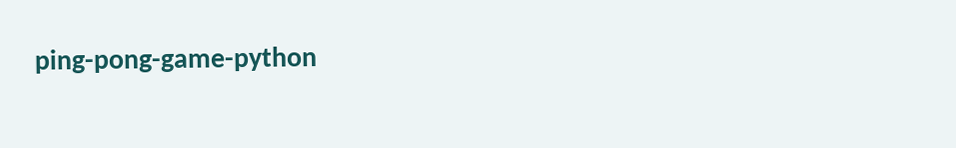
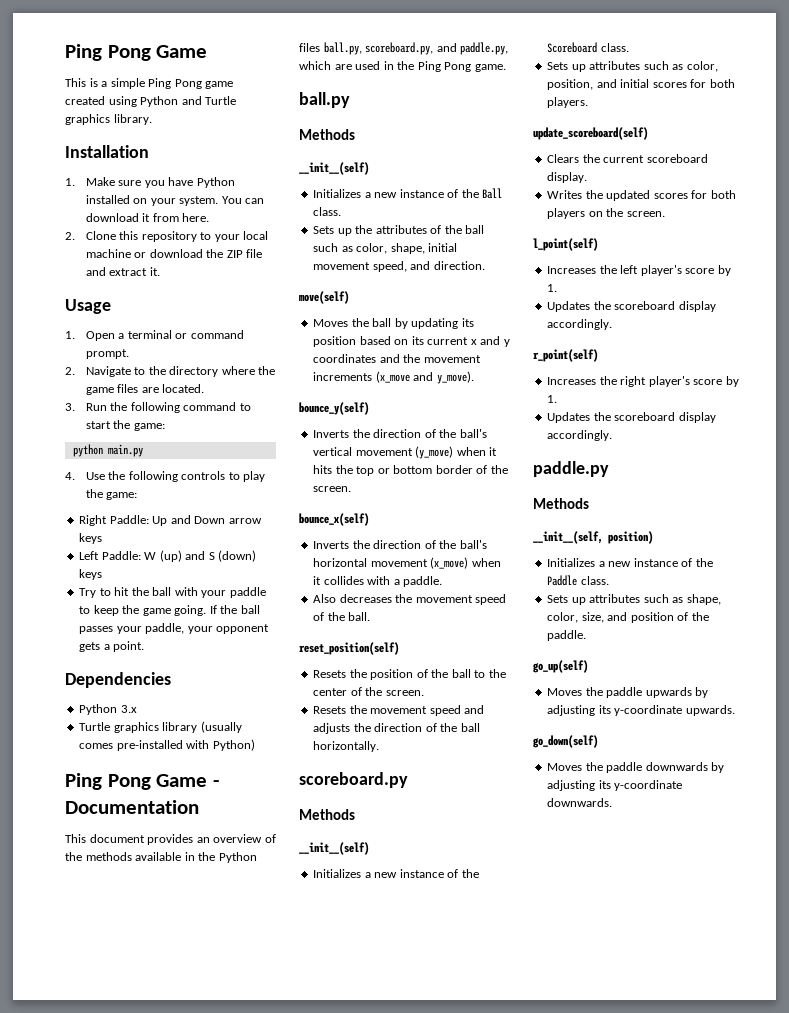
[34,46,317,74] ping-pong-game-python -> [65,44,208,61] [65,78,234,89] [65,96,237,107] [65,114,152,125] [65,145,149,158] [65,177,235,188] [85,195,265,206] [85,213,210,222] [65,231,269,242] [85,249,263,258] [85,267,160,276] [65,299,111,314] [65,330,244,341] [85,349,129,359] [65,366,276,377] [85,384,205,395] [65,402,251,413] [85,420,165,431] [72,444,143,457] [65,471,266,482] [85,489,138,500] [79,515,262,526] [79,533,103,544] [79,550,257,562] [79,569,103,580] [79,587,266,598] [79,605,260,616] [79,623,270,634] [79,641,145,652] [65,672,171,688] [79,704,137,715] [79,721,242,733] [79,739,255,751] [65,773,219,790] [65,800,199,814] [65,834,276,845] [65,852,257,863] [299,42,509,55] [299,61,506,72] [299,92,350,108] [299,129,355,140] [299,162,369,175] [313,188,503,199] [313,207,342,216] [313,225,485,236] [313,243,458,254] [313,261,485,272] [299,291,349,304] [313,318,474,329] [313,336,510,347] [313,354,481,363] [313,371,474,384] [299,402,369,415] [313,429,487,438] [313,446,498,459] [313,465,508,476] [313,486,352,492] [299,513,369,526] [313,540,487,549] [313,557,501,569] [313,576,443,587] [313,594,507,605] [313,612,371,621] [299,642,399,655] [313,669,506,680] [313,687,424,696] [313,705,485,716] [313,723,480,734] [313,741,380,752] [299,772,408,788] [299,809,355,820] [299,842,369,855] [313,869,479,878] [547,42,629,53] [547,61,718,72] [547,79,735,90] [547,97,589,108] [533,127,648,140] [547,154,708,163] [547,172,588,183] [547,190,736,201] [547,208,665,219] [533,238,598,251] [547,265,731,276] [547,284,558,292] [547,301,716,312] [547,319,613,330] [533,349,598,362] [547,376,739,387] [547,395,558,403] [547,412,716,423] [547,430,613,441] [533,461,609,477] [533,498,589,509] [533,531,653,544] [547,558,713,567] [547,575,609,586] [547,594,721,605] [547,612,709,623] [547,630,587,641] [533,660,588,673] [547,687,709,698] [547,705,735,716] [533,735,598,748] [547,762,725,773] [547,780,683,791] [547,798,613,807] Ping Pong Game // This is a simple Ping Pong game created using Python and Turtle graphics library. // Installation // 1. Make sure you have Python installed on your system. You can download it from here. // 2. Clone this repository to your local machine or download the ZIP file and extract it. // Usage // 1. Open a terminal or command prompt. // 2. Navigate to the directory where the game files are located. // 3. Run the following command to start the game: // python main.py // 4. Use the following controls to play the game: // Right Paddle: Up and Down arrow keys // Left Paddle: W (up) and S (down) keys // Try to hit the ball with your paddle to keep the game going. If the ball passes your paddle, your opponent gets a point. // Dependencies // Python 3.x // Turtle graphics library (usually comes pre-installed with Python) // Ping Pong Game - Documentation // This document provides an overview of the methods available in the Python files ball.py, scoreboard.py, and paddle.py, which are used in the Ping Pong game. // ball.py // Methods // __init__(self) // Initializes a new instance of the Ball class. // Sets up the attributes of the ball such as color, shape, initial movement speed, and direction. // move(self) // Moves the ball by updating its position based on its current x and y coordinates and the movement increments (x_move and y_move). // bounce_y(self) // Inverts the direction of the ball's vertical movement (y_move) when it hits the top or bottom border of the screen. // bounce_x(self) // Inverts the direction of the ball's horizontal movement (x_move) when it collides with a paddle. // Also decreases the movement speed of the ball. // reset_position(self) // Resets the position of the ball to the center of the screen. // Resets the movement speed and adjusts the direction of the ball horizontally. // scoreboard.py // Methods // __init__(self) // Initializes a new instance of the Scoreboard class. // Sets up attributes such as color, position, and initial scores for both players. // update_scoreboard(self) // Clears the current scoreboard display. // Writes the updated scores for both players on the screen. // l_point(self) // Increases the left player's score by 1. // Updates the scoreboard display accordingly. // r_point(self) // Increases the right player's score by 1. // Updates the scoreboard display accordingly. // paddle.py // Methods // __init__(self, position) // Initializes a new instance of the Paddle class. // Sets up attributes such as shape, color, size, and position of the paddle. // go_up(self) // Moves the paddle upwards by adjusting its y-coordinate upwards. // go_down(self) // Moves the paddle downwards by adjusting its y-coordinate downwards.

